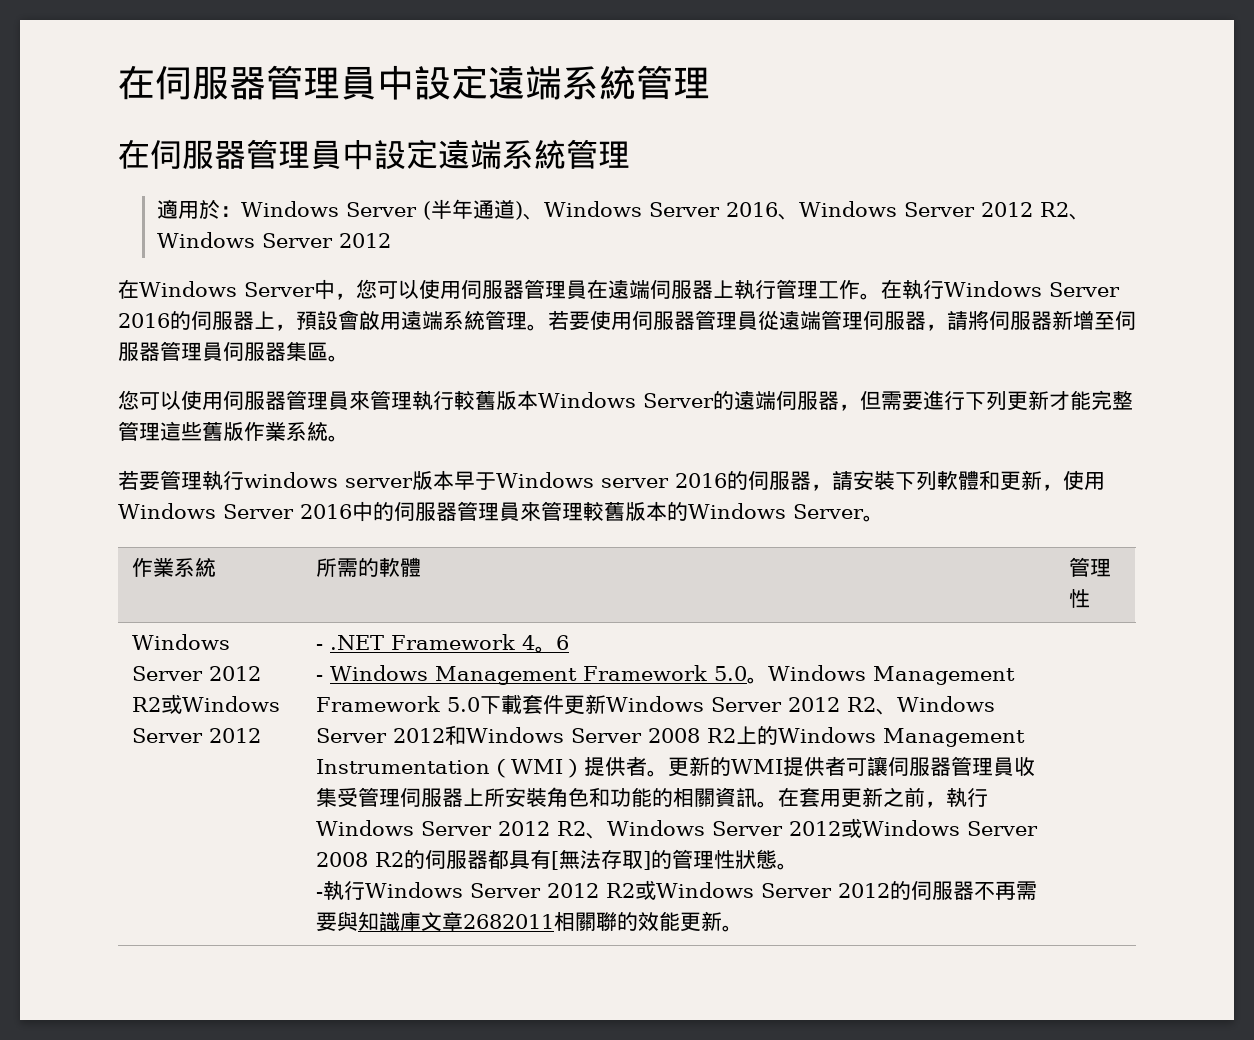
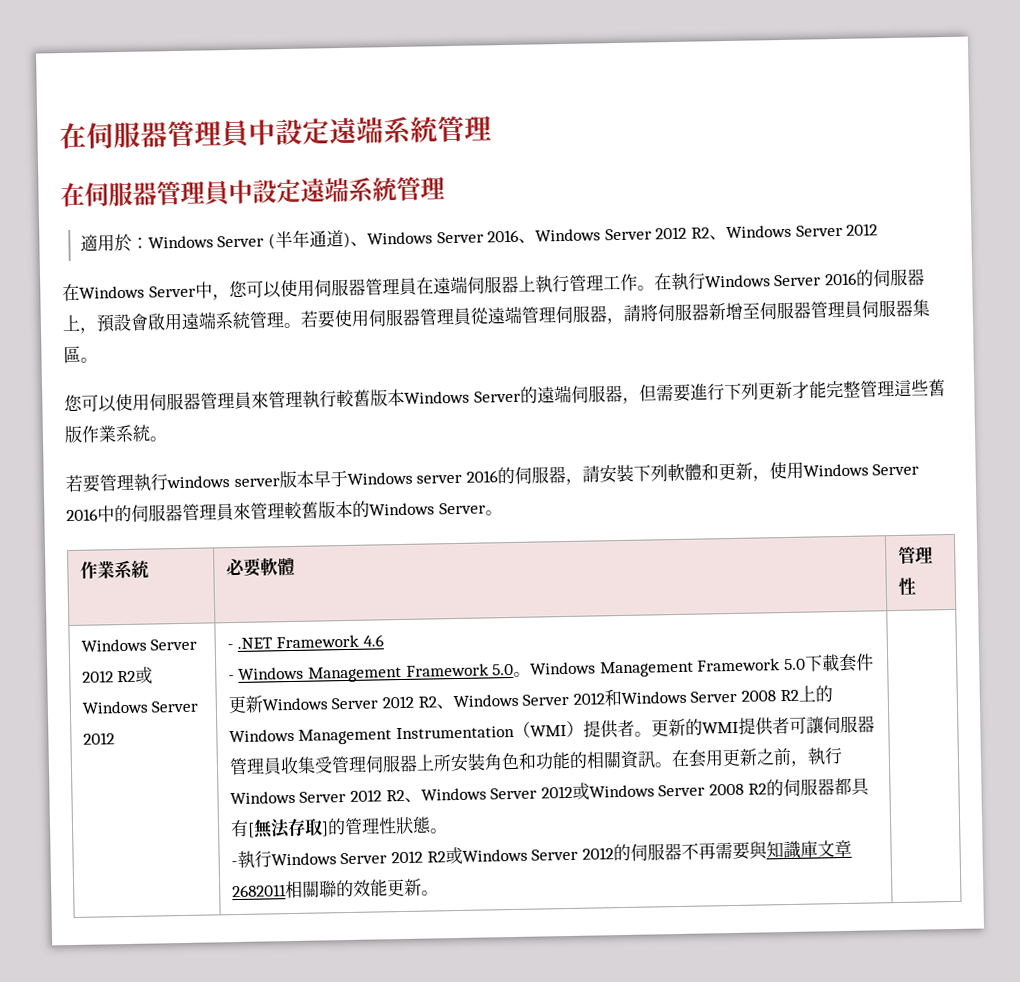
[316,558,380,577] 所需的 -> [225,557,262,577] 必要
[522,635,570,653] 4。6 -> [362,634,384,647] 4.6

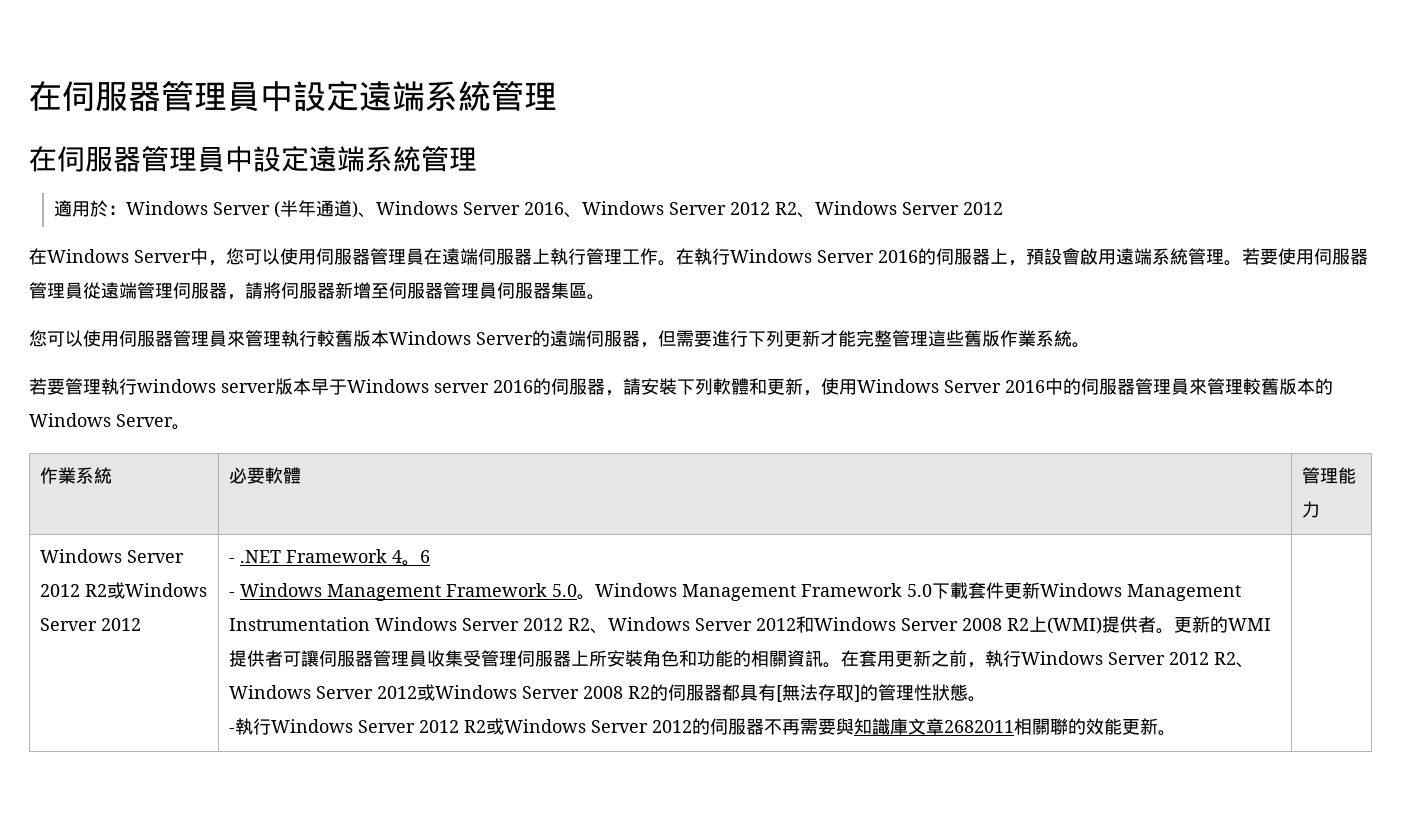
[897,577,916,596] 性 -> [1337,467,1356,484] [1301,501,1320,518] 能力
[362,634,384,647] 4.6 -> [391,550,430,566] 4。6
(328, 704) none -> [1126,584,1241,601] [228,617,457,631] Management Instrumentation Windows
[814,685,833,703] [228,720,585,745] 的Windows Management Instrumentation（WMI） -> [1046,617,1102,634] (WMI)

